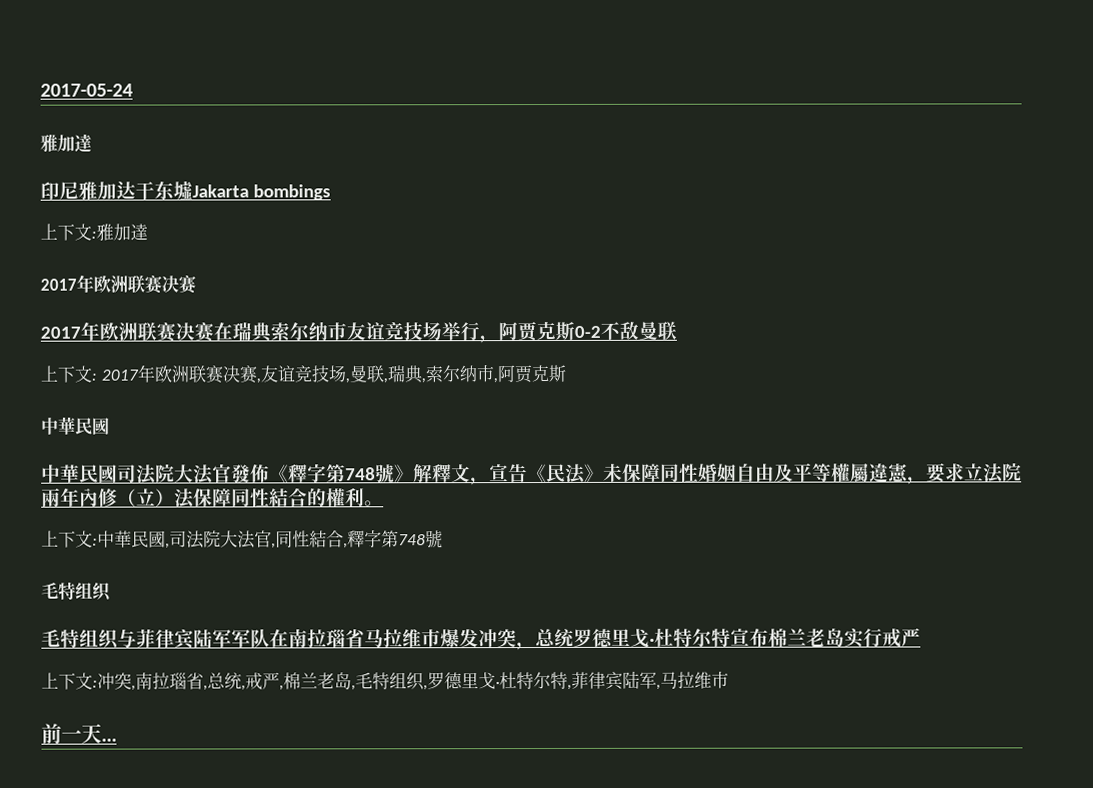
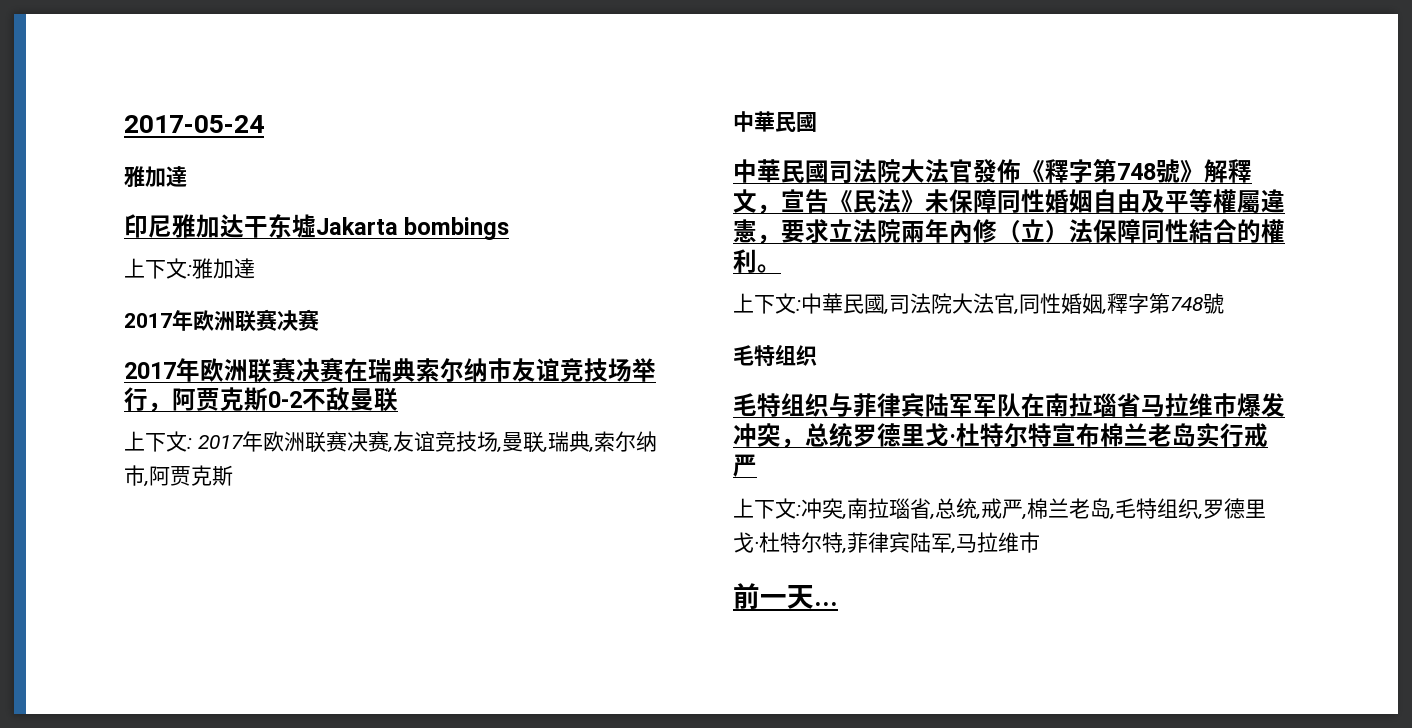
[309,530,344,548] 結合 -> [1061,293,1103,314] 婚姻

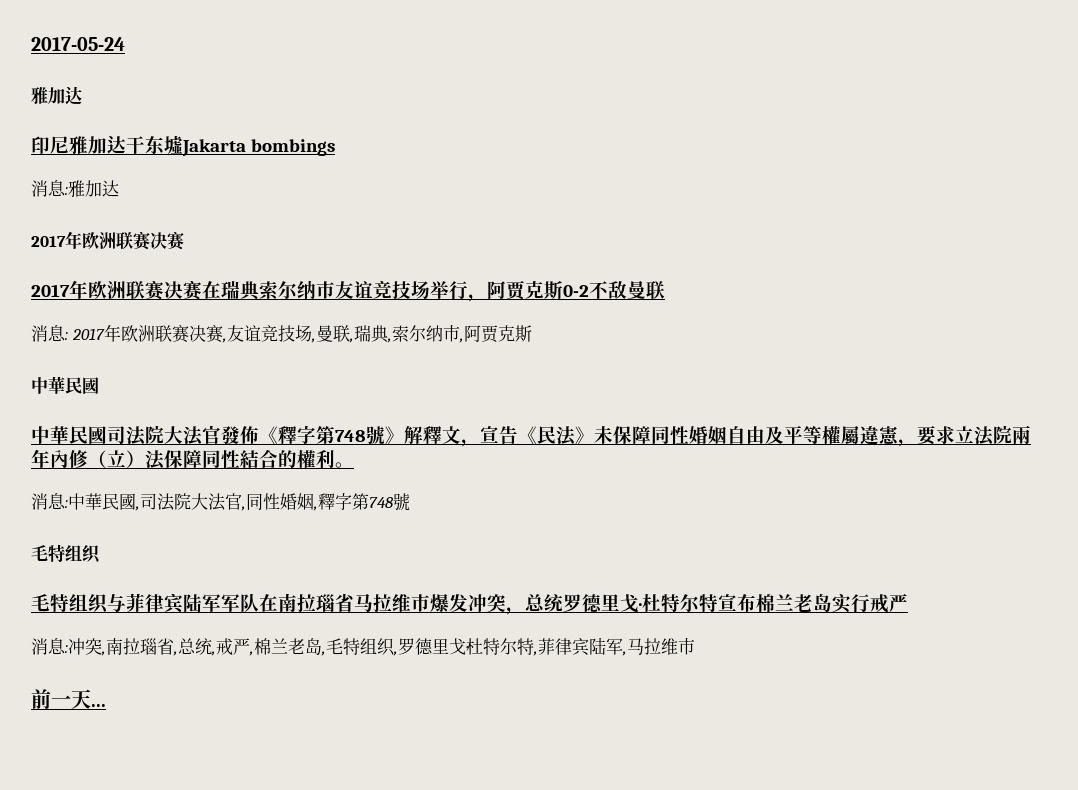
[166,166,187,187] 達 -> [65,86,82,105] 达
[124,258,187,279] 上下文 -> [31,180,66,197] 消息
[234,258,255,279] 達 -> [102,180,119,197] 达
[124,431,187,452] 上下文 -> [31,325,66,342] 消息
[733,293,796,314] 上下文 -> [31,493,66,510] 消息
[733,498,796,519] 上下文 -> [31,638,66,655] 消息

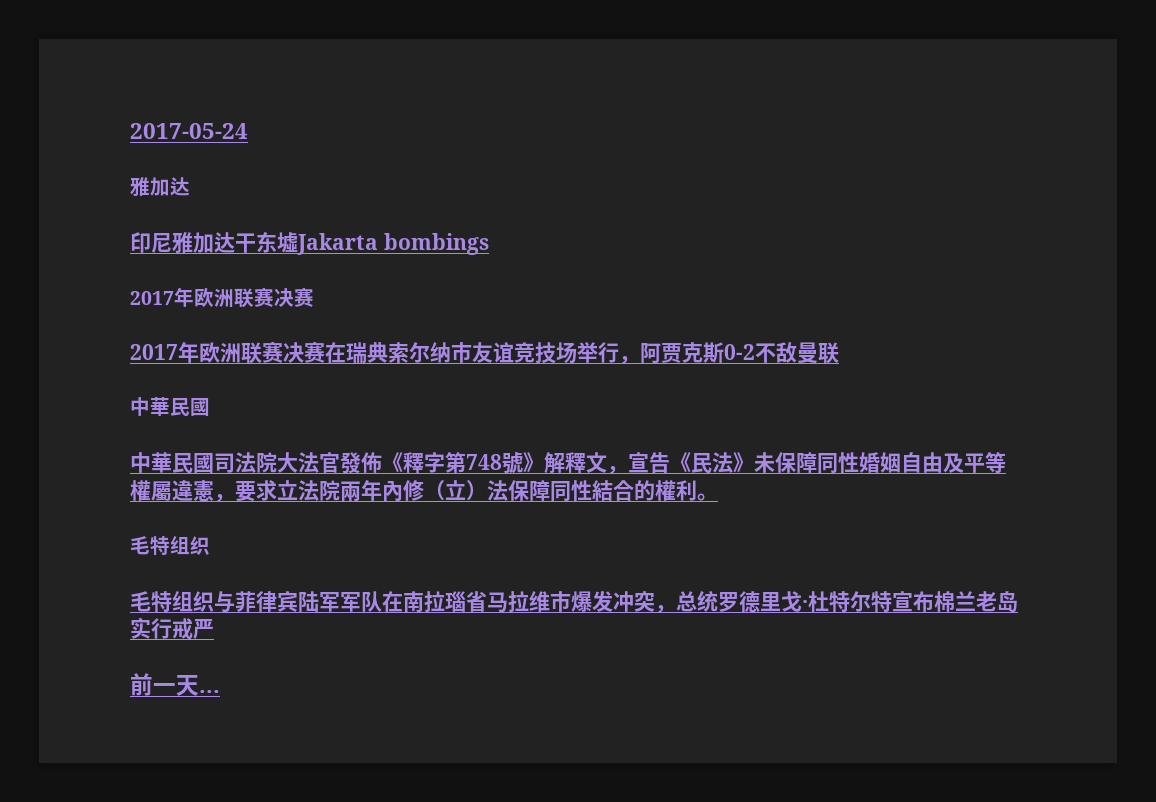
[31,180,119,197] // 消息:雅加达 -> (489, 244) none
[31,324,532,343] // 消息: 2017年欧洲联赛决赛,友谊竞技场,曼联,瑞典,索尔纳市,阿贾克斯 -> (839, 353) none
[31,493,410,511] // 消息:中華民國,司法院大法官,同性婚姻,釋字第748號 -> (718, 497) none
[31,638,469,656] [466,637,695,656] // 消息:冲突,南拉瑙省,总统,戒严,棉兰老岛,毛特组织,罗德里戈·杜特尔特,菲律宾陆军,马拉维市 -> (214, 629) none

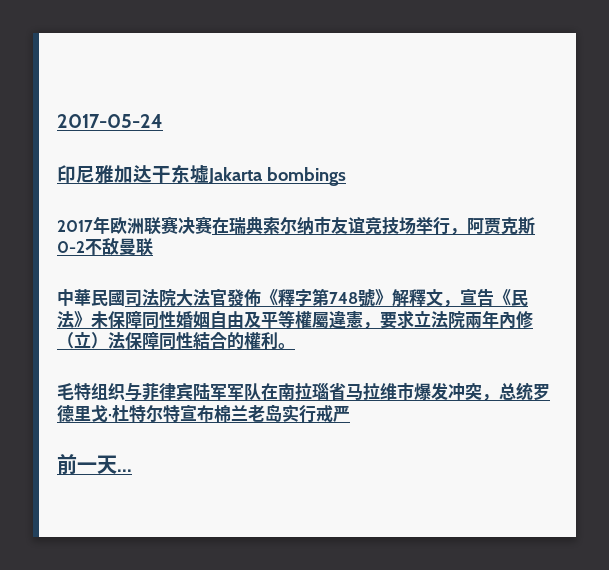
[130,177,190,196] // 雅加达 -> (163, 121) none
[130,341,325,364] // 2017年欧洲联赛决赛 -> (212, 225) none
[130,452,214,473] // 中華民國 -> (125, 298) none
[130,591,214,613] // 毛特组织 -> (125, 391) none

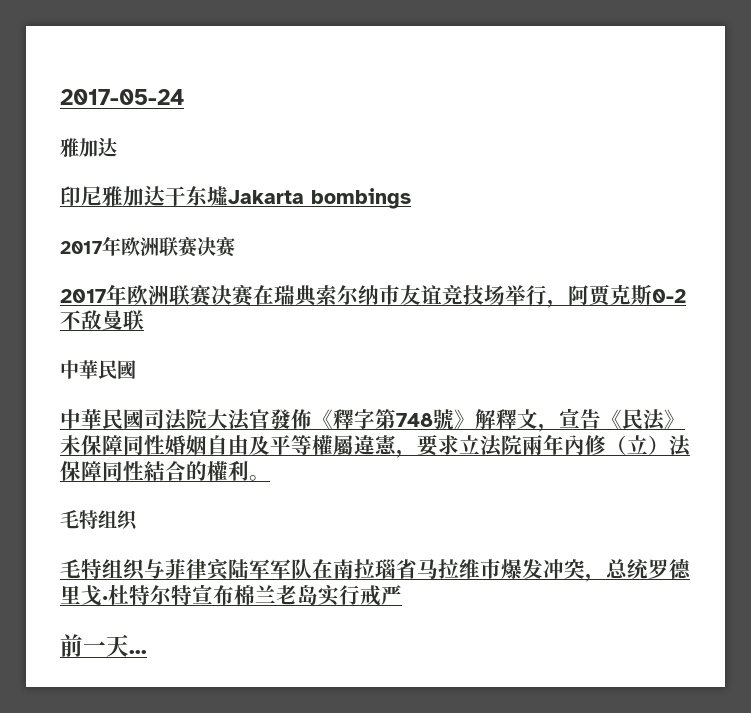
(163, 121) none -> [60,138,117,157] // 雅加达
(212, 225) none -> [60,284,254,307] // 2017年欧洲联赛决赛
(125, 298) none -> [60,409,144,430] // 中華民國
(125, 391) none -> [60,559,146,581] // 毛特组织

